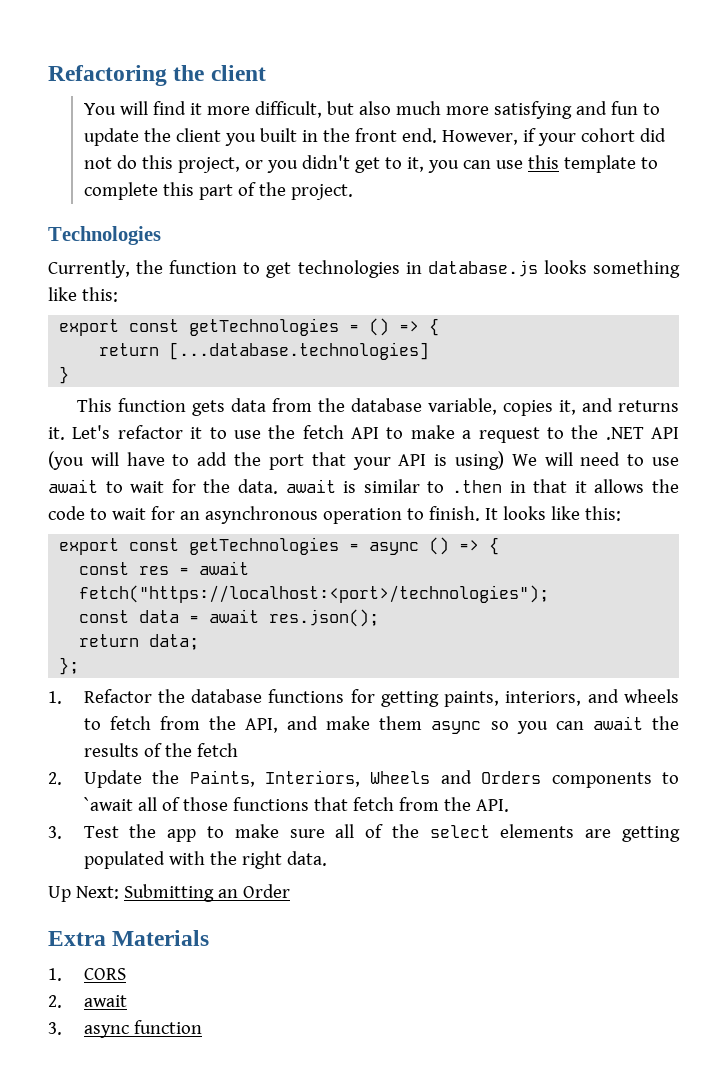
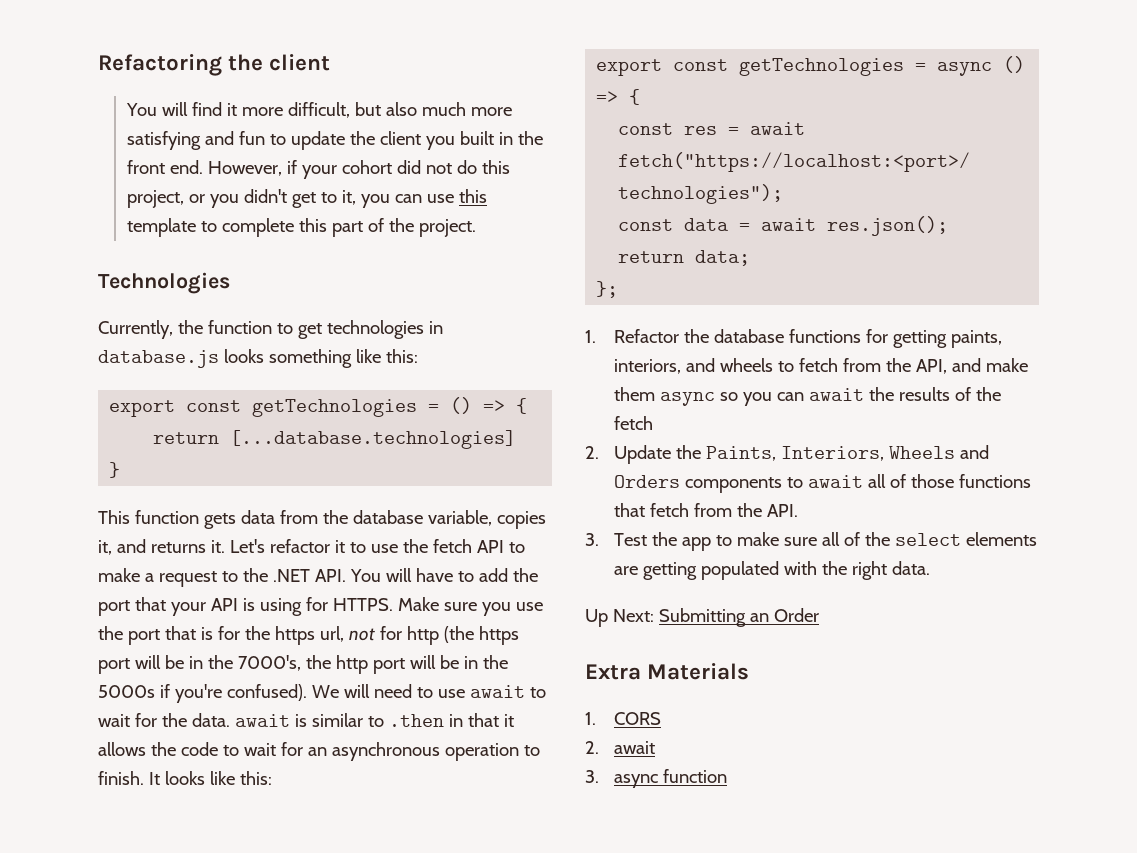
[651,427,679,439] [48,451,84,470] API (you -> [314,569,381,582] API. You
[454,451,504,470] using) -> [259,597,543,616] [98,626,519,645] [98,655,508,674] [98,684,307,703] using for HTTPS. Make sure you use the port that is for the https url, not for http (the https port will be in the 7000's, the http port will be in the 5000s if you're confused).
[83,797,133,811] `await -> [807,475,863,488] await

